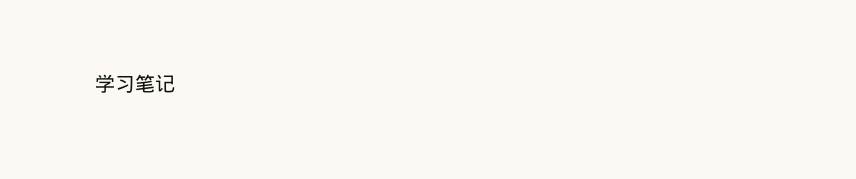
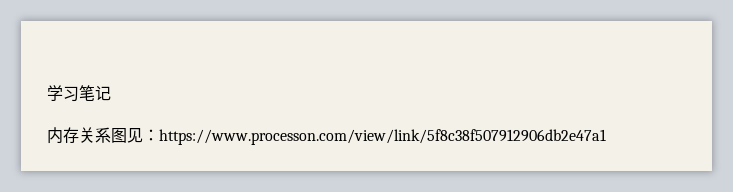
(175, 83) none -> [47,127,606,145] // 内存关系图见：https://www.processon.com/view/link/5f8c38f507912906db2e47a1

